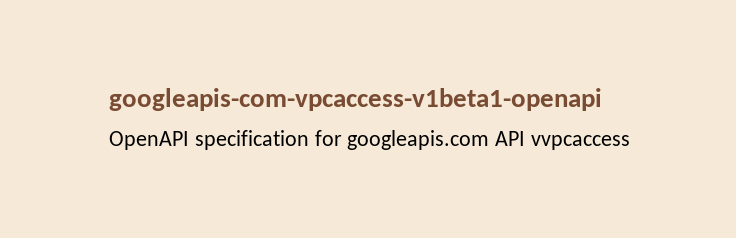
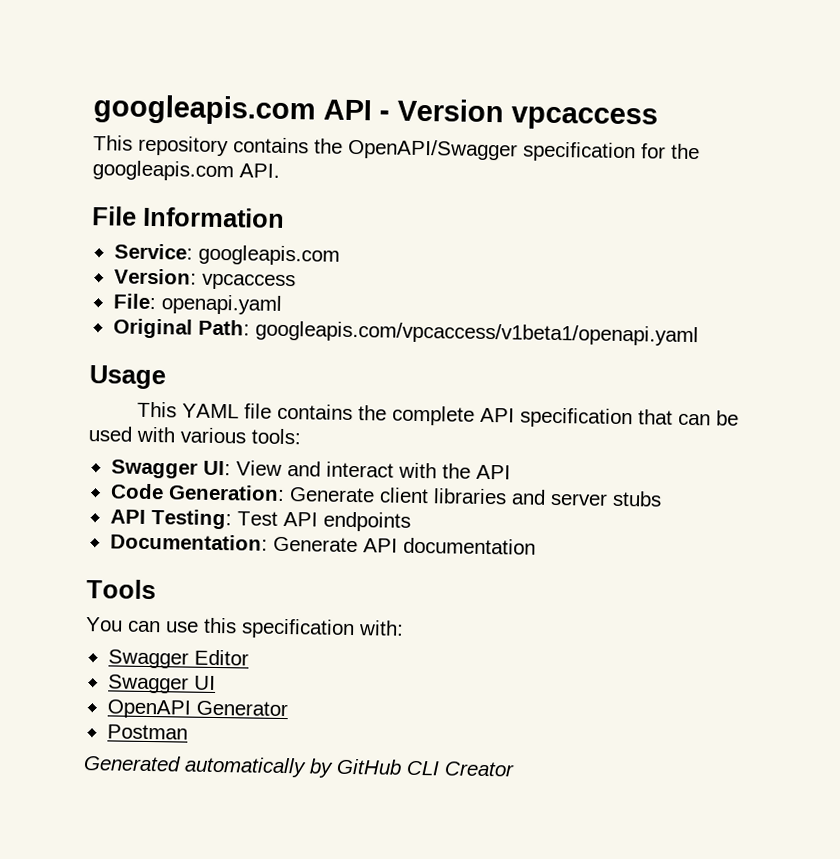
[109,88,602,111] [109,130,631,150] googleapis-com-vpcaccess-v1beta1-openapi // OpenAPI specification for googleapis.com API vvpcaccess -> [93,94,658,131] [93,135,700,163] [92,160,280,182] [91,206,285,228] [113,243,340,266] [113,268,296,291] [112,293,282,315] [112,318,699,347] [89,365,166,390] [136,401,739,429] [88,426,301,445] [110,459,511,480] [109,483,662,507] [109,509,411,532] [109,533,536,555] [86,579,156,600] [85,617,404,640] [107,649,249,669] [107,674,216,694] [106,699,288,719] [106,724,188,740] [83,755,515,778] googleapis.com API - Version vpcaccess // This repository contains the OpenAPI/Swagger specification for the googleapis.com API. // File Information // Service: googleapis.com // Version: vpcaccess // File: openapi.yaml // Original Path: googleapis.com/vpcaccess/v1beta1/openapi.yaml // Usage // This YAML file contains the complete API specification that can be used with various tools: // Swagger UI: View and interact with the API // Code Generation: Generate client libraries and server stubs // API Testing: Test API endpoints // Documentation: Generate API documentation // Tools // You can use this specification with: // Swagger Editor // Swagger UI // OpenAPI Generator // Postman // Generated automatically by GitHub CLI Creator

